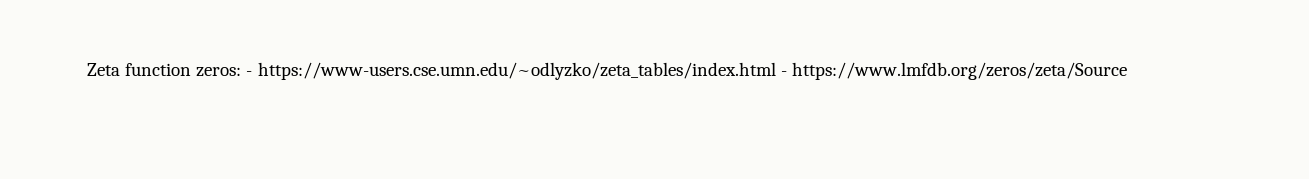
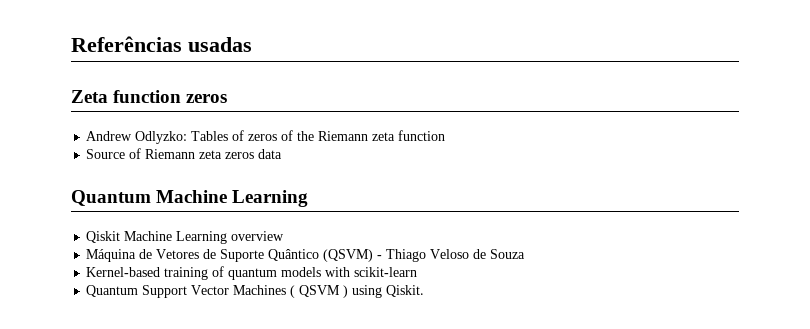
[87,62,1127,80] Zeta function zeros: - https://www-users.cse.umn.edu/~odlyzko/zeta_tables/index.html - https://www.lmfdb.org/zeros/zeta/Source -> [71,36,252,52] [71,90,228,103] [86,130,446,144] [86,148,283,159] [71,190,309,207] [86,231,285,244] [86,249,526,262] [86,266,418,280] [86,285,425,298] Referências usadas // Zeta function zeros // Andrew Odlyzko: Tables of zeros of the Riemann zeta function // Source of Riemann zeta zeros data // Quantum Machine Learning // Qiskit Machine Learning overview // Máquina de Vetores de Suporte Quântico (QSVM) - Thiago Veloso de Souza // Kernel-based training of quantum models with scikit-learn // Quantum Support Vector Machines ( QSVM ) using Qiskit.

